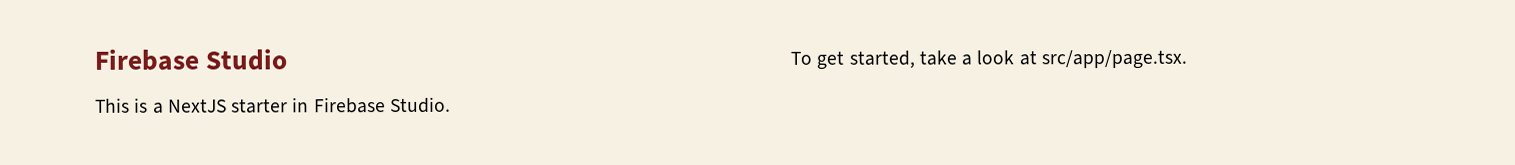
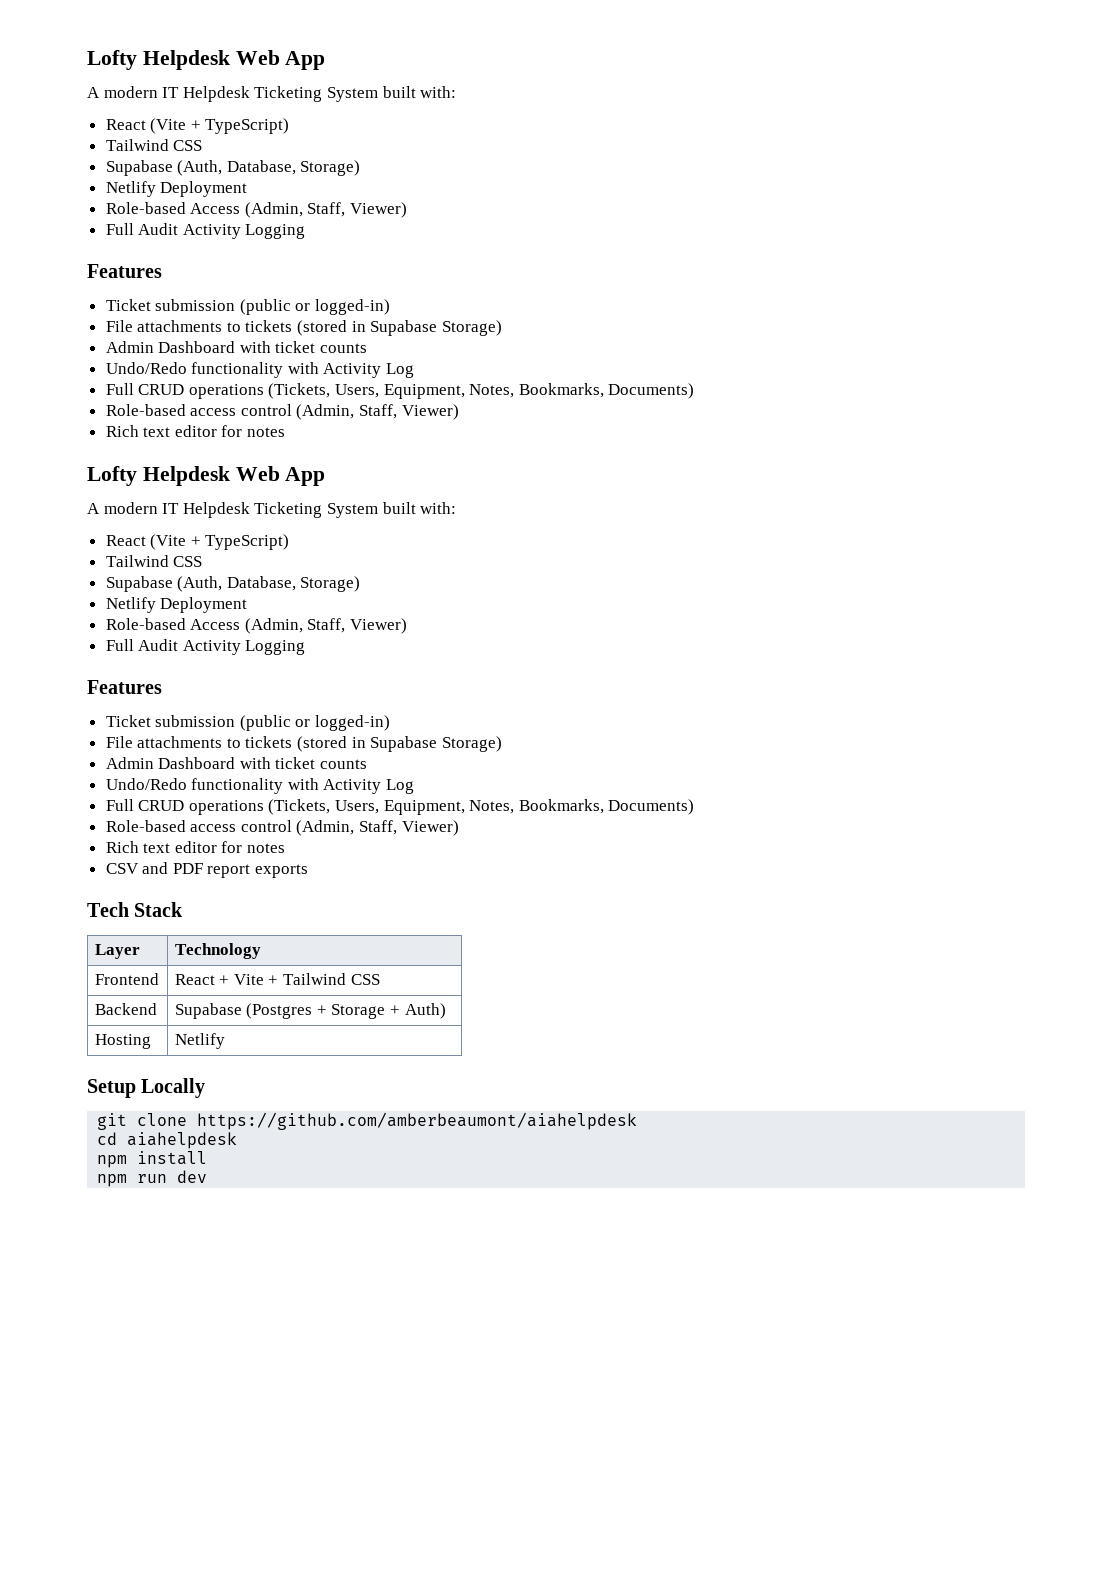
[94,48,288,71] [95,96,451,114] [790,49,1187,70] Firebase Studio // This is a NextJS starter in Firebase Studio. // To get started, take a look at src/app/page.tsx. -> [87,50,326,70] [87,86,457,102] [105,118,290,134] [105,139,203,151] [105,160,361,176] [105,181,248,197] [105,202,408,218] [105,223,306,239] [87,264,162,278] [105,299,391,315] [105,320,502,336] [105,341,368,353] [105,362,415,378] [105,383,695,399] [105,404,459,420] [105,425,286,437] [87,466,326,486] [87,502,457,518] [105,534,290,550] [105,555,203,567] [105,576,361,592] [105,597,248,613] [105,618,408,634] [105,639,306,655] [87,680,162,694] [105,715,391,731] [105,736,502,752] [105,757,368,769] [105,778,415,794] [105,799,695,815] [105,820,459,836] [105,841,286,853] [105,862,309,878] [87,902,184,917] [94,944,140,959] [174,943,261,959] [94,973,159,985] [174,973,380,985] [94,1003,157,1015] [174,1003,446,1019] [94,1034,151,1049] [174,1033,225,1049] [87,1078,206,1098] [97,1112,638,1130] [97,1132,238,1149] [97,1151,208,1168] [97,1170,208,1187] Lofty Helpdesk Web App // A modern IT Helpdesk Ticketing System built with: // React (Vite + TypeScript) // Tailwind CSS // Supabase (Auth, Database, Storage) // Netlify Deployment // Role-based Access (Admin, Staff, Viewer) // Full Audit Activity Logging // Features // Ticket submission (public or logged-in) // File attachments to tickets (stored in Supabase Storage) // Admin Dashboard with ticket counts // Undo/Redo functionality with Activity Log // Full CRUD operations (Tickets, Users, Equipment, Notes, Bookmarks, Documents) // Role-based access control (Admin, Staff, Viewer) // Rich text editor for notes // Lofty Helpdesk Web App // A modern IT Helpdesk Ticketing System built with: // React (Vite + TypeScript) // Tailwind CSS // Supabase (Auth, Database, Storage) // Netlify Deployment // Role-based Access (Admin, Staff, Viewer) // Full Audit Activity Logging // Features // Ticket submission (public or logged-in) // File attachments to tickets (stored in Supabase Storage) // Admin Dashboard with ticket counts // Undo/Redo functionality with Activity Log // Full CRUD operations (Tickets, Users, Equipment, Notes, Bookmarks, Documents) // Role-based access control (Admin, Staff, Viewer) // Rich text editor for notes // CSV and PDF report exports // Tech Stack // Layer | Technology // Frontend | React + Vite + Tailwind CSS // Backend | Supabase (Postgres + Storage + Auth) // Hosting | Netlify // Setup Locally // git clone https://github.com/amberbeaumont/aiahelpdesk // cd aiahelpdesk // npm install // npm run dev

